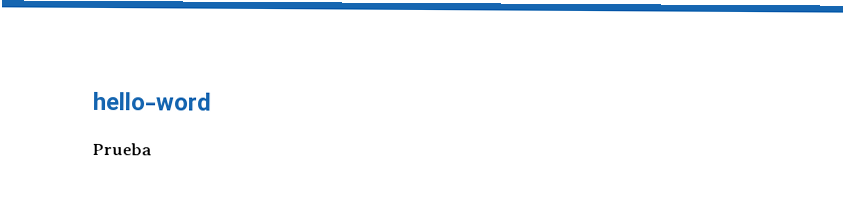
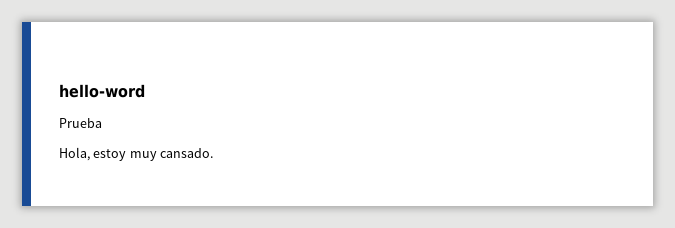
(152, 149) none -> [59,147,214,161] // Hola, estoy muy cansado.

